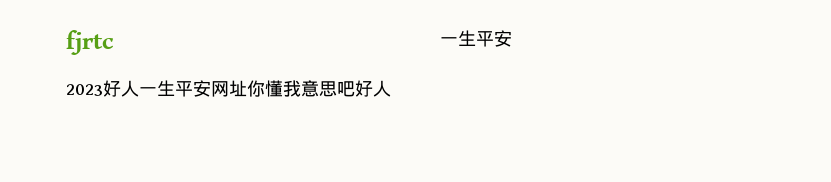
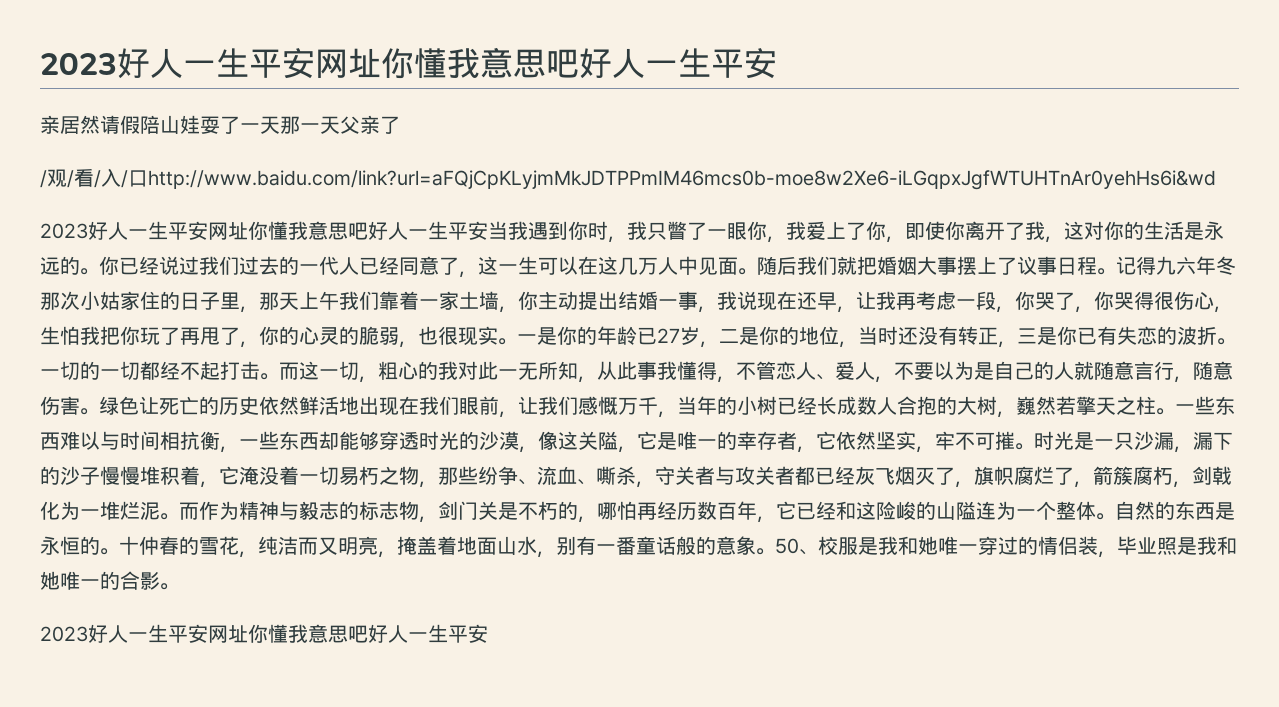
[66,30,114,55] fjrtc -> [40,47,777,79] [40,115,400,134] [40,168,1216,190] [40,221,1224,243] [40,256,1236,278] [40,291,1233,313] [40,326,1236,348] [40,361,1233,383] [40,396,1235,418] [40,431,1233,453] [40,466,1232,488] [40,501,1235,523] [40,536,1237,558] [40,571,179,590] 2023好人一生平安网址你懂我意思吧好人一生平安 // 亲居然请假陪山娃耍了一天那一天父亲了 // /观/看/入/口http://www.baidu.com/link?url=aFQjCpKLyjmMkJDTPPmIM46mcs0b-moe8w2Xe6-iLGqpxJgfWTUHTnAr0yehHs6i&wd // 2023好人一生平安网址你懂我意思吧好人一生平安当我遇到你时，我只瞥了一眼你，我爱上了你，即使你离开了我，这对你的生活是永远的。你已经说过我们过去的一代人已经同意了，这一生可以在这几万人中见面。随后我们就把婚姻大事摆上了议事日程。记得九六年冬那次小姑家住的日子里，那天上午我们靠着一家土墙，你主动提出结婚一事，我说现在还早，让我再考虑一段，你哭了，你哭得很伤心，生怕我把你玩了再甩了，你的心灵的脆弱，也很现实。一是你的年龄已27岁，二是你的地位，当时还没有转正，三是你已有失恋的波折。一切的一切都经不起打击。而这一切，粗心的我对此一无所知，从此事我懂得，不管恋人、爱人，不要以为是自己的人就随意言行，随意伤害。绿色让死亡的历史依然鲜活地出现在我们眼前，让我们感慨万千，当年的小树已经长成数人合抱的大树，巍然若擎天之柱。一些东西难以与时间相抗衡，一些东西却能够穿透时光的沙漠，像这关隘，它是唯一的幸存者，它依然坚实，牢不可摧。时光是一只沙漏，漏下的沙子慢慢堆积着，它淹没着一切易朽之物，那些纷争、流血、嘶杀，守关者与攻关者都已经灰飞烟灭了，旗帜腐烂了，箭簇腐朽，剑戟化为一堆烂泥。而作为精神与毅志的标志物，剑门关是不朽的，哪怕再经历数百年，它已经和这险峻的山隘连为一个整体。自然的东西是永恒的。十仲春的雪花，纯洁而又明亮，掩盖着地面山水，别有一番童话般的意象。50、校服是我和她唯一穿过的情侣装，毕业照是我和她唯一的合影。

